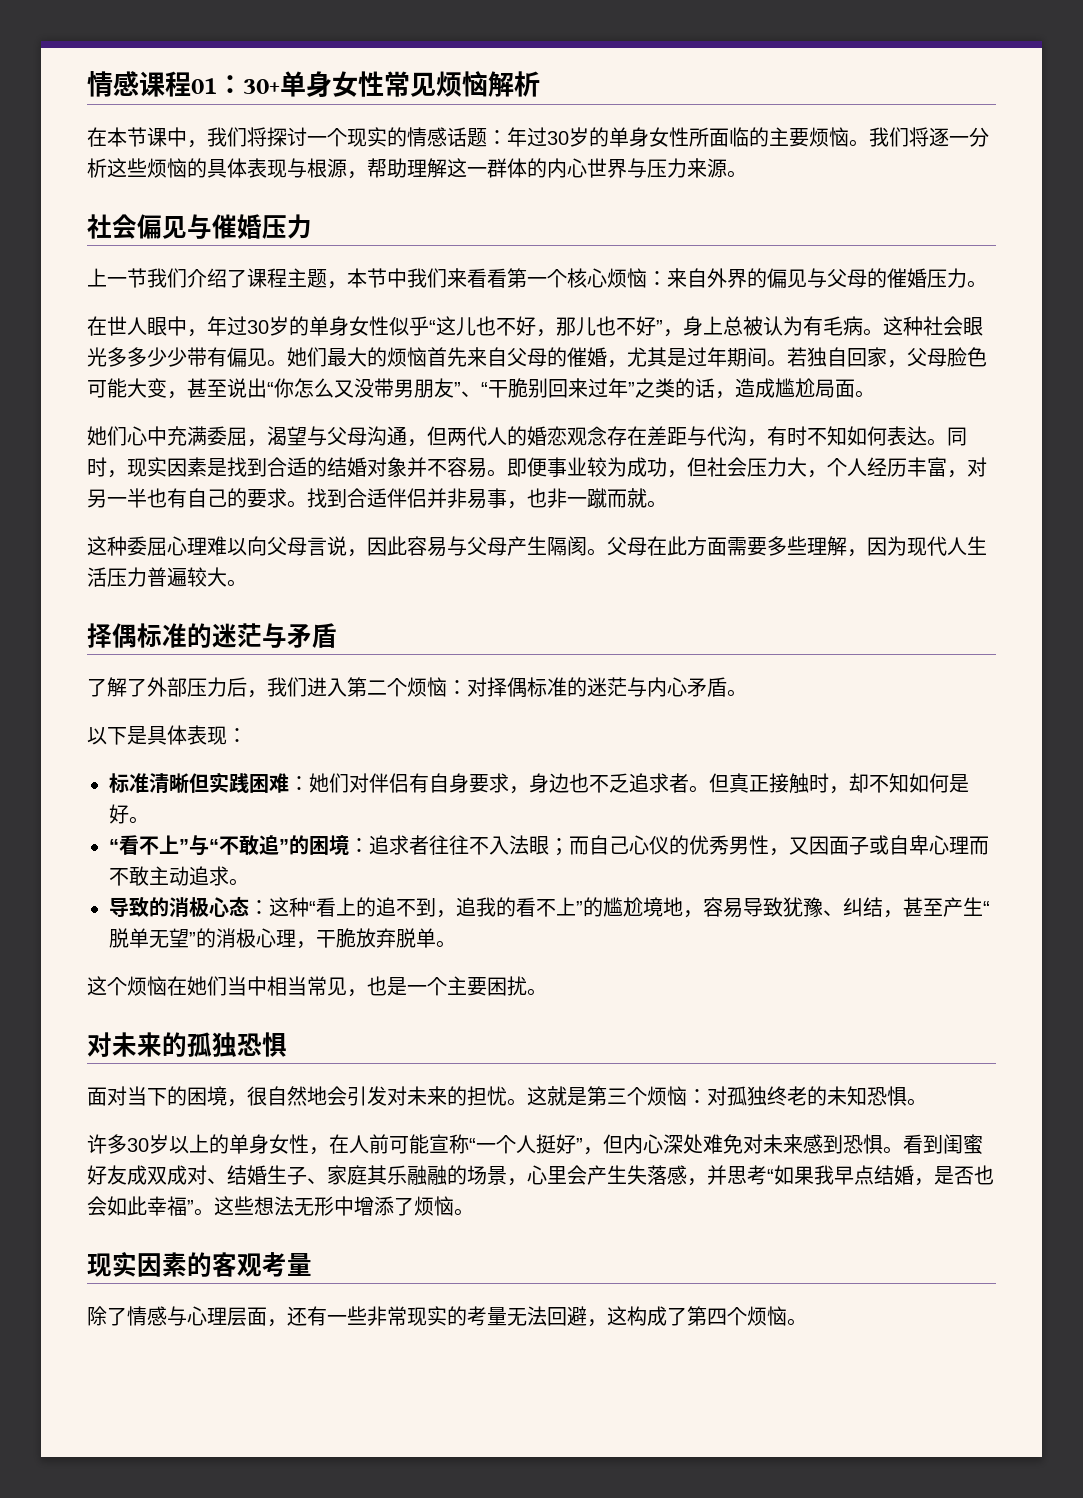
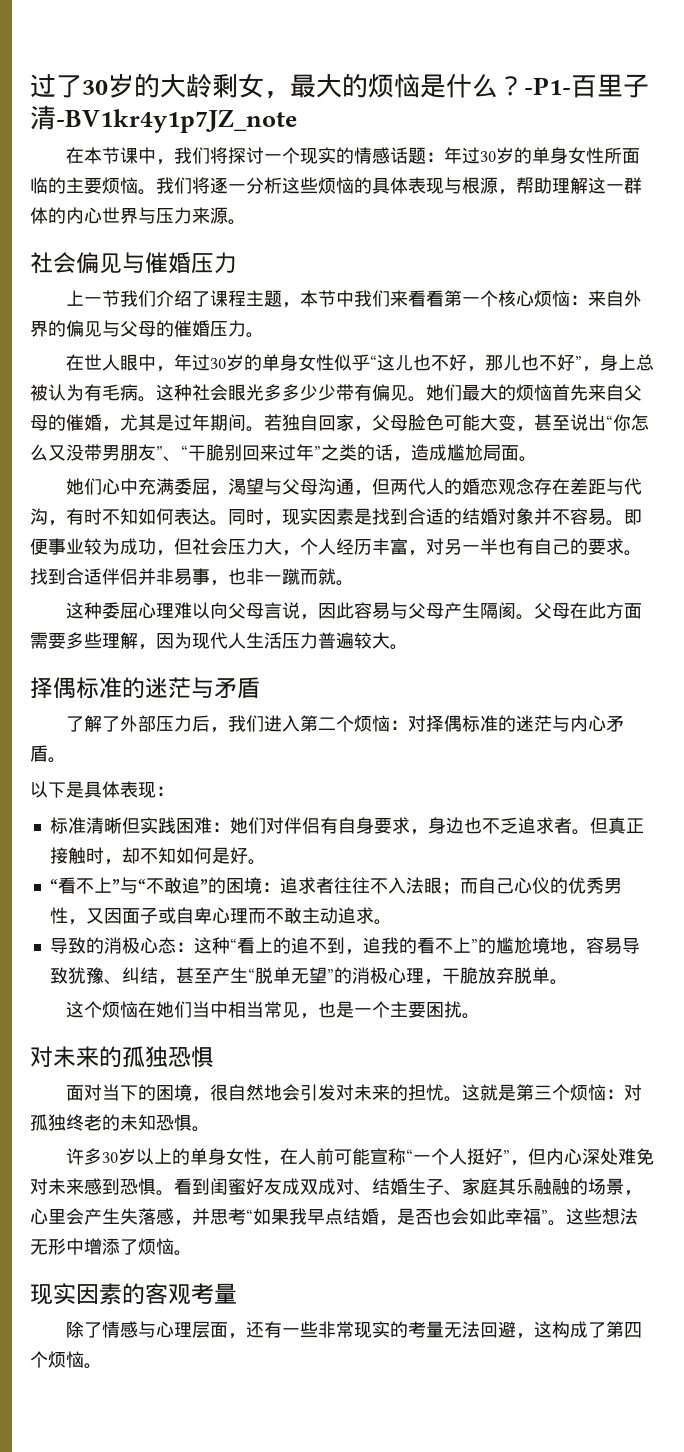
[87,71,540,97] 情感课程01：30+单身女性常见烦恼解析 -> [30,73,649,99] [30,105,297,133] 过了30岁的大龄剩女，最大的烦恼是什么？-P1-百里子清-BV1kr4y1p7JZ_note

